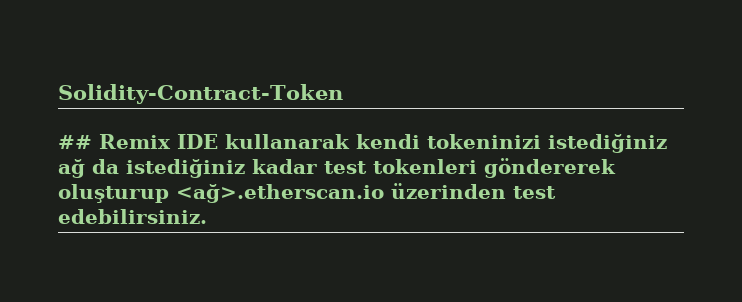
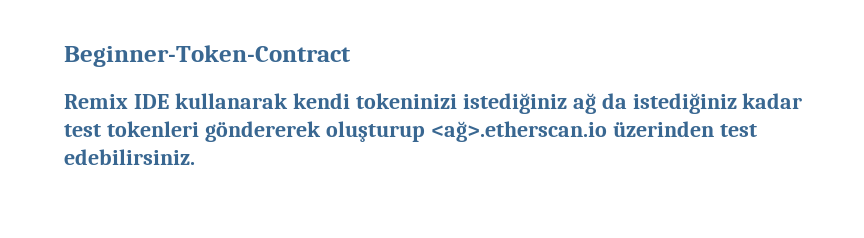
[58,84,343,104] [58,135,92,149] Solidity-Contract-Token // ## -> [64,45,351,67] Beginner-Token-Contract //

